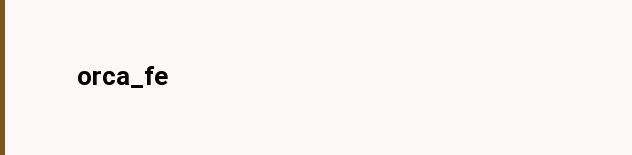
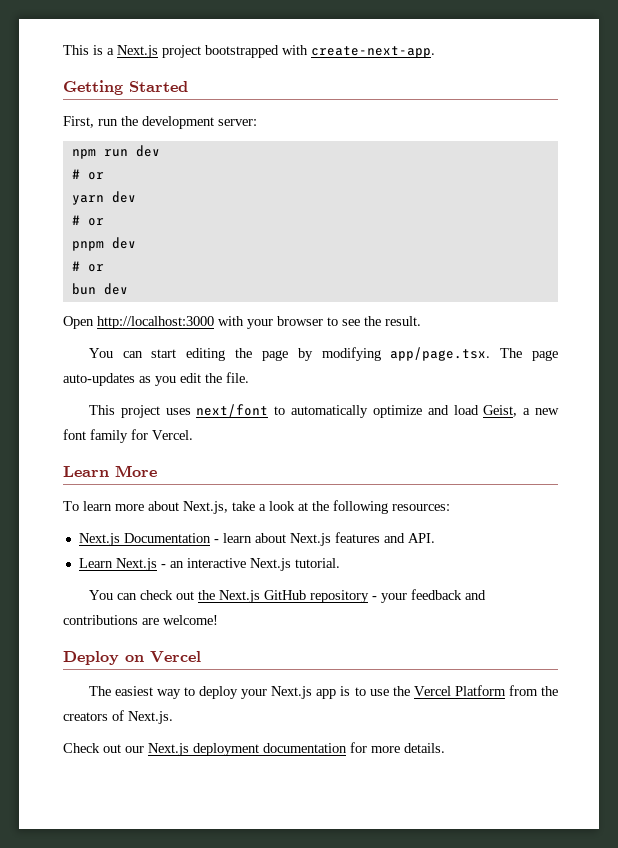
[77,66,168,88] orca_fe -> [63,45,435,58] [63,80,188,95] [63,116,257,129] [71,145,160,159] [71,169,104,180] [71,191,136,205] [71,215,104,226] [71,237,136,251] [71,261,104,272] [71,283,128,295] [63,316,421,329] [88,347,558,361] [63,372,249,386] [88,404,559,418] [63,429,193,443] [63,465,157,477] [63,500,450,514] [78,532,435,546] [78,558,340,571] [88,589,486,603] [63,615,218,625] [63,651,201,665] [88,685,559,699] [63,710,173,724] [63,742,445,756] This is a Next.js project bootstrapped with create-next-app. // Getting Started // First, run the development server: // npm run dev // # or // yarn dev // # or // pnpm dev // # or // bun dev // Open http://localhost:3000 with your browser to see the result. // You can start editing the page by modifying app/page.tsx. The page auto-updates as you edit the file. // This project uses next/font to automatically optimize and load Geist, a new font family for Vercel. // Learn More // To learn more about Next.js, take a look at the following resources: // Next.js Documentation - learn about Next.js features and API. // Learn Next.js - an interactive Next.js tutorial. // You can check out the Next.js GitHub repository - your feedback and contributions are welcome! // Deploy on Vercel // The easiest way to deploy your Next.js app is to use the Vercel Platform from the creators of Next.js. // Check out our Next.js deployment documentation for more details.

